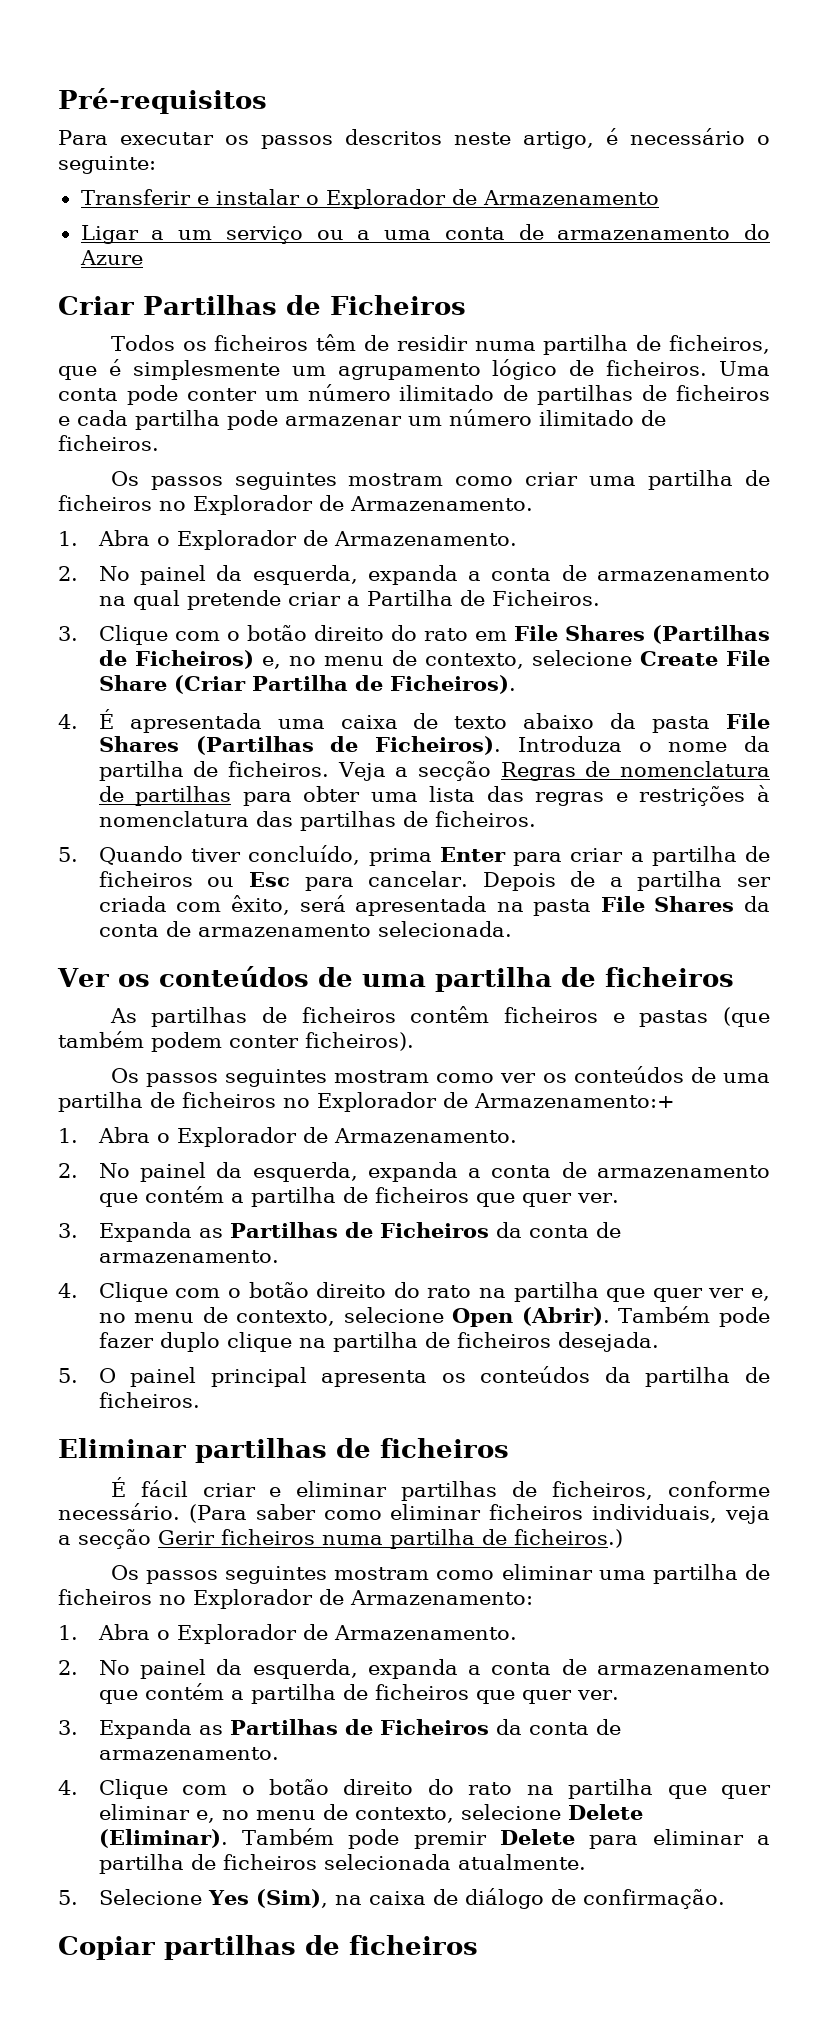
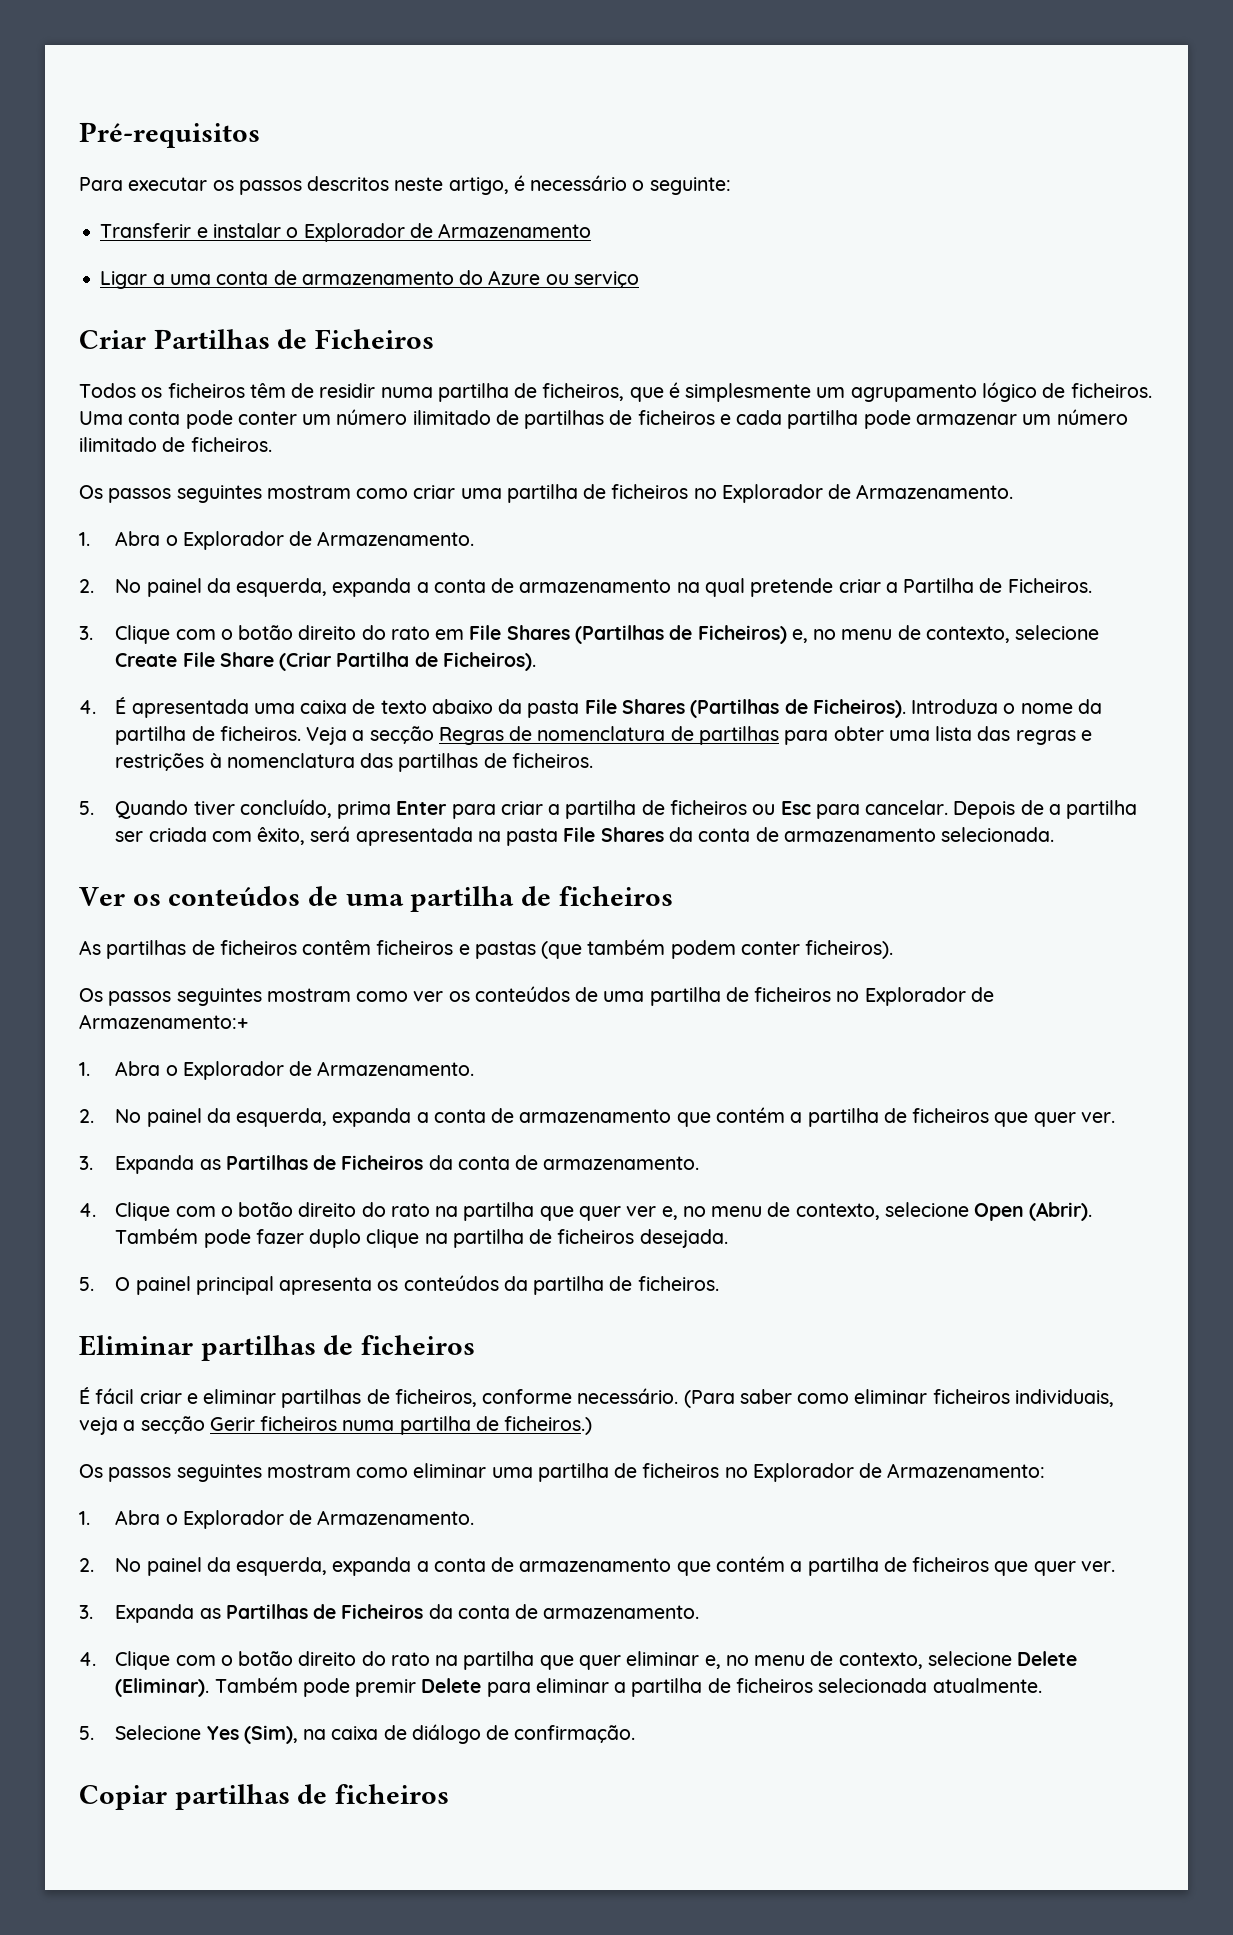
[178,226,371,244] um serviço ou a -> (165, 279) none
(143, 257) none -> [545,271,639,288] ou serviço

